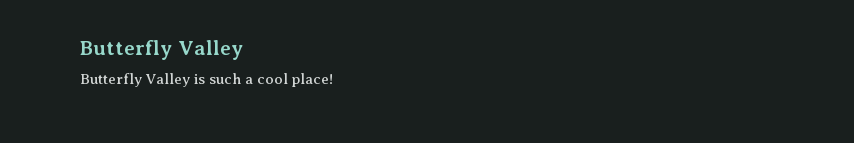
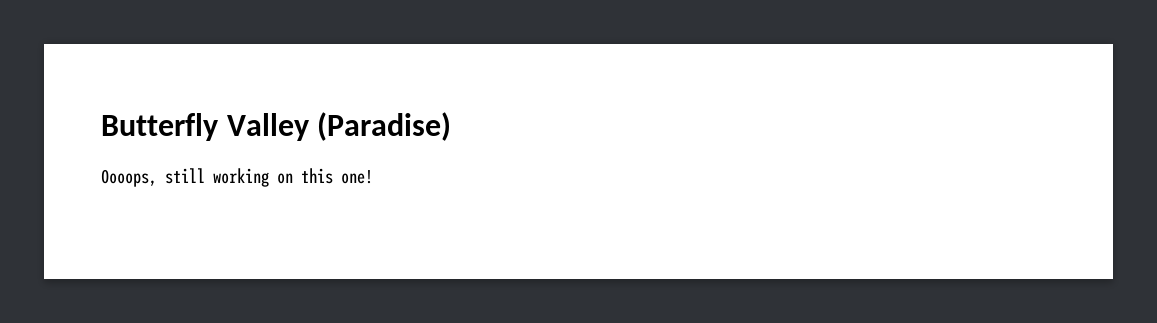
[80,40,243,60] [80,73,334,87] Butterfly Valley // Butterfly Valley is such a cool place! -> [101,112,452,141] [101,168,373,187] Butterfly Valley (Paradise) // Oooops, still working on this one!

